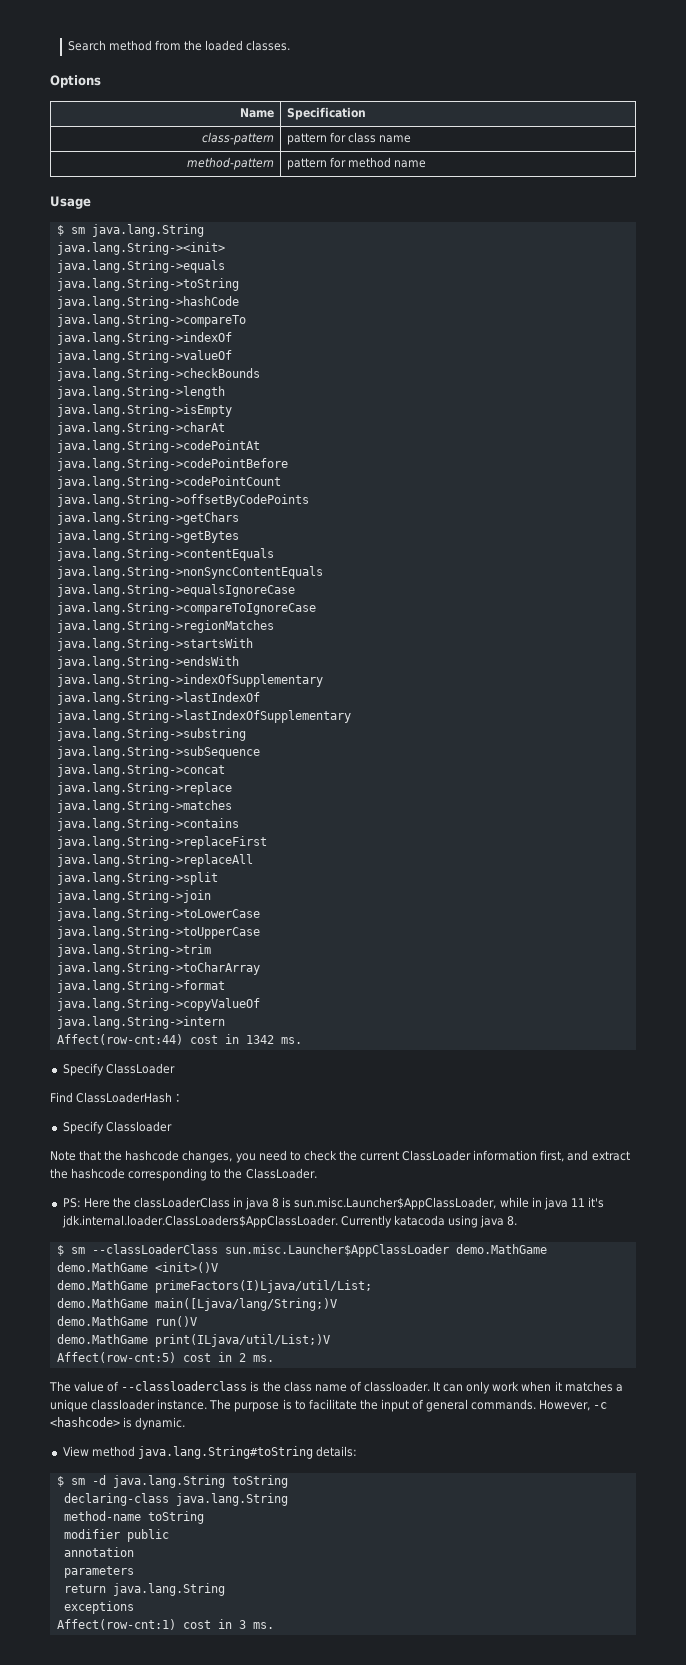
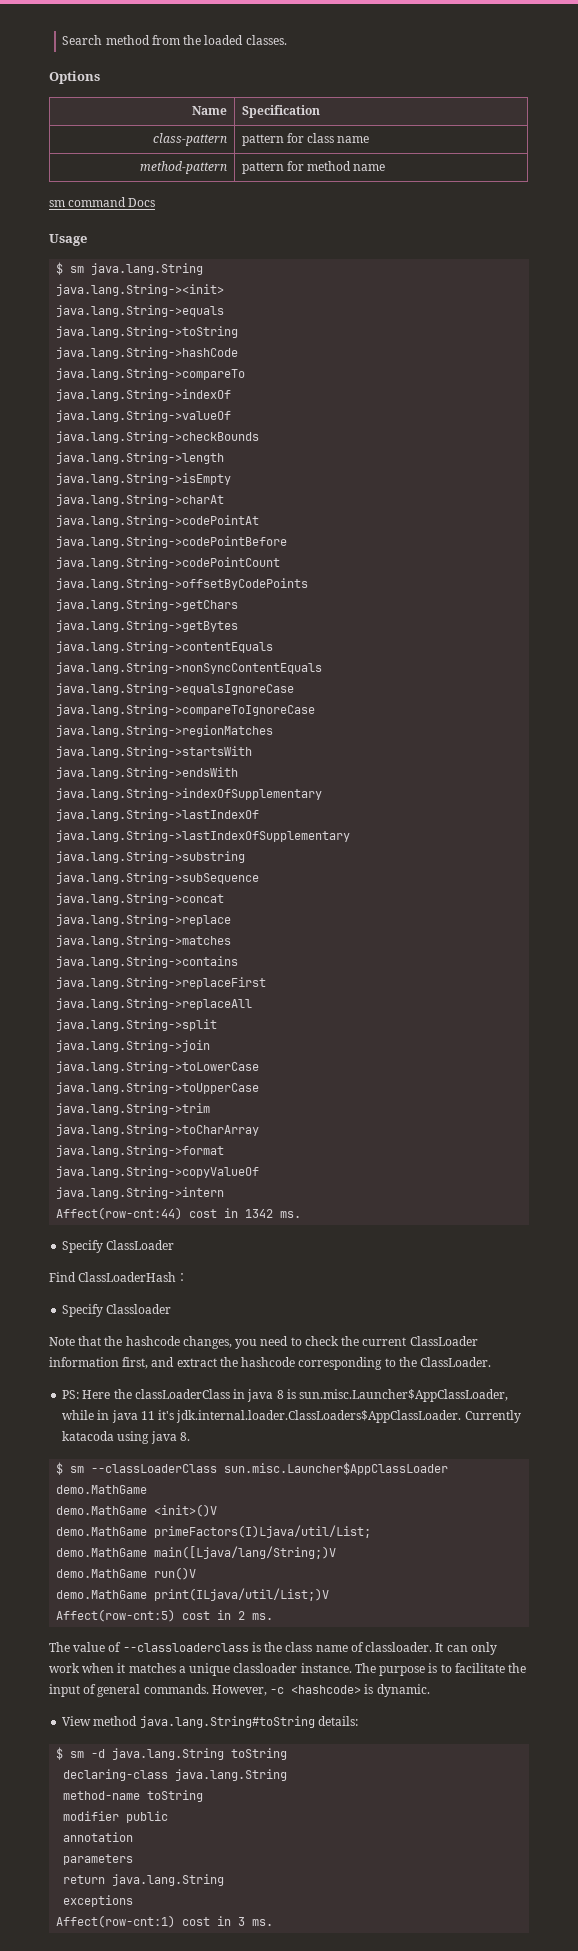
(427, 164) none -> [49,197,156,207] // sm command Docs

